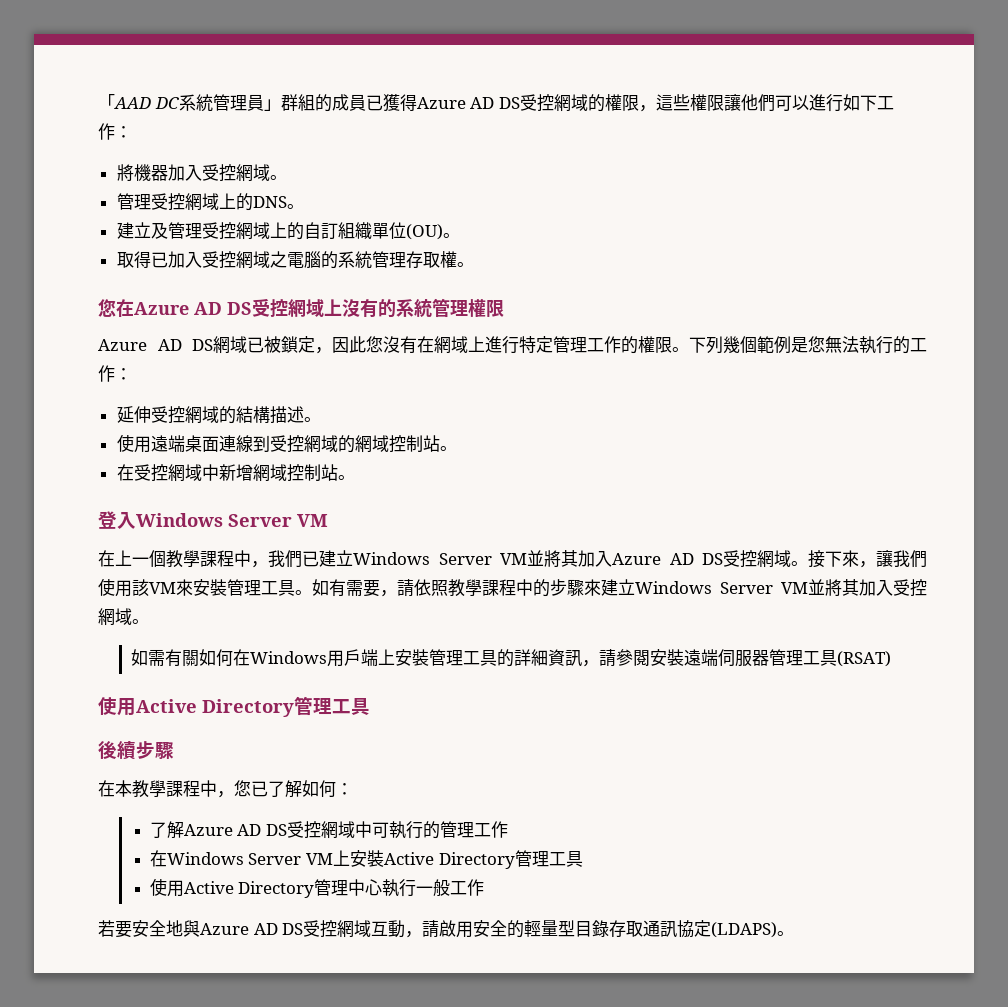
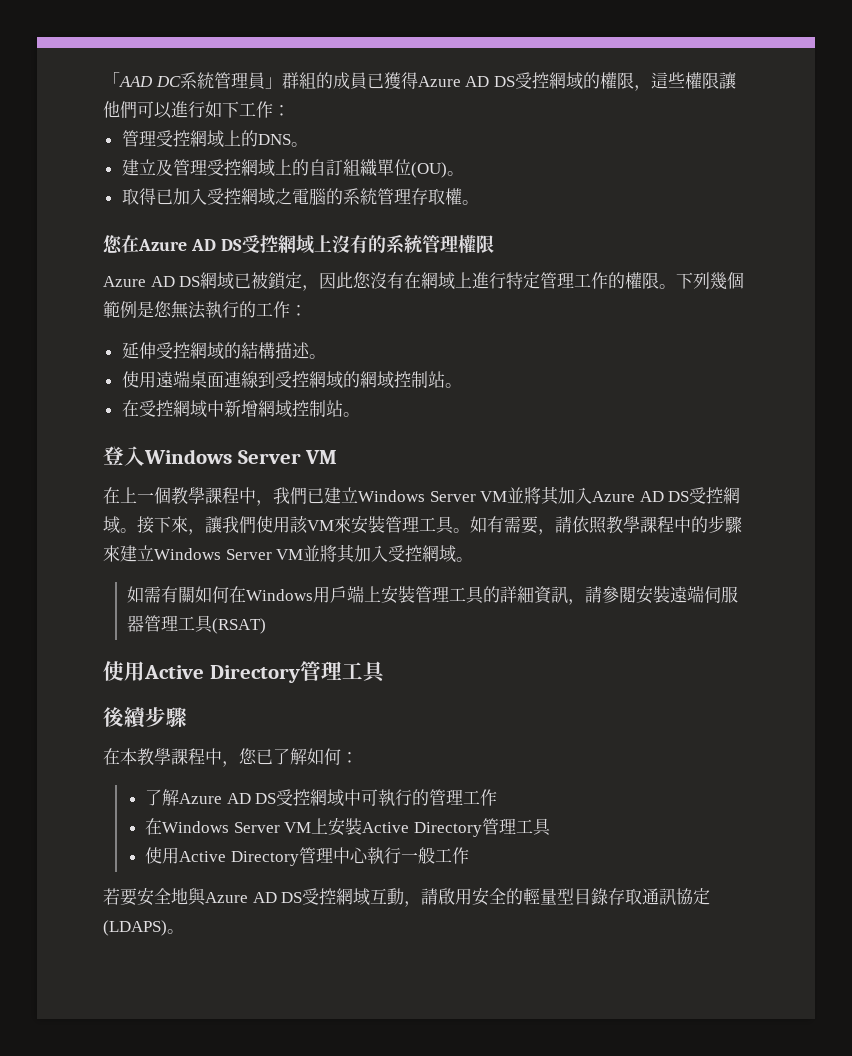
[116,164,287,182] // 將機器加入受控網域。 -> (290, 110) none

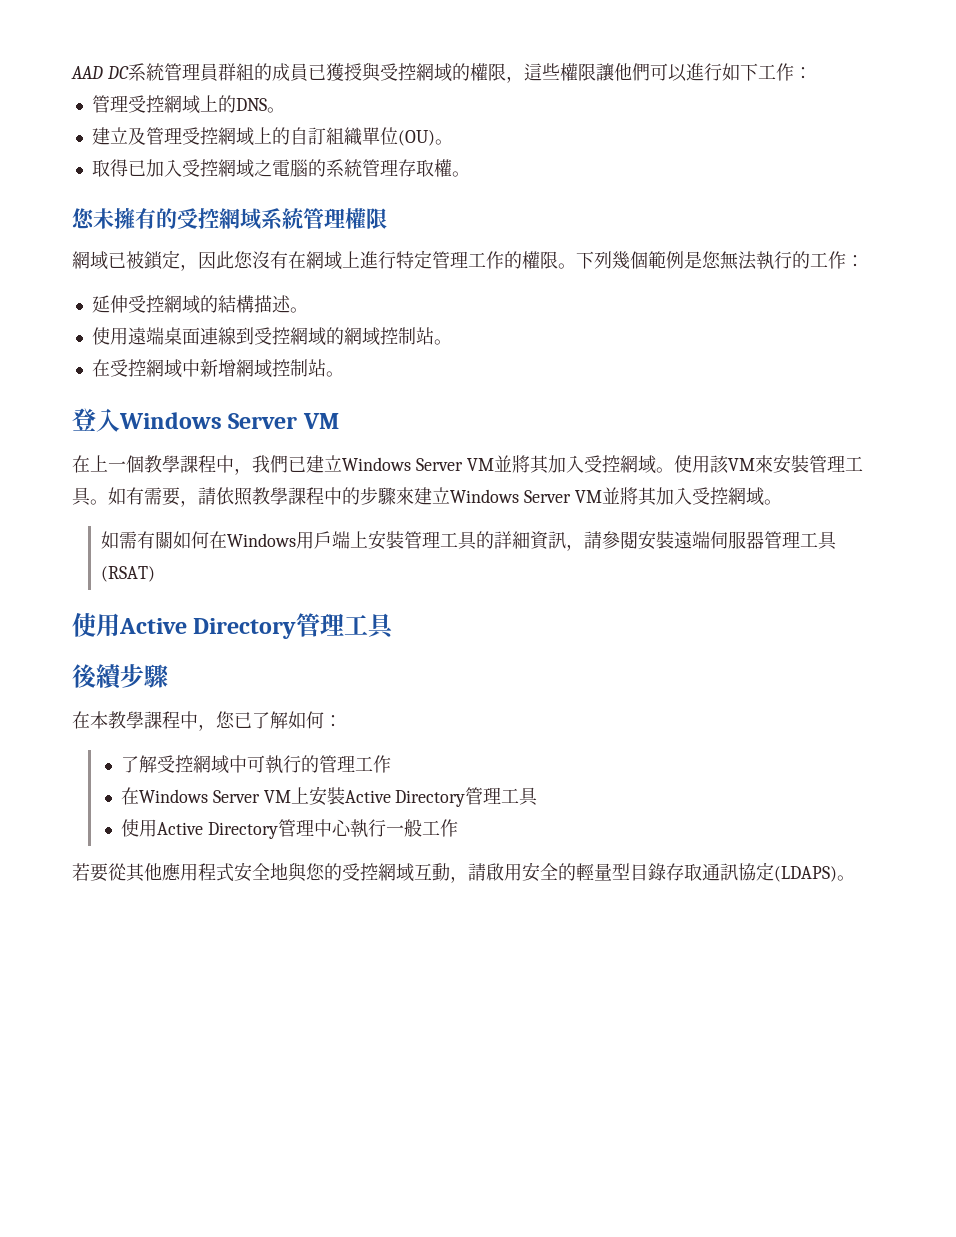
[103,72,120,87] 「 -> (71, 72) none
[264,77,282,89] 」 -> (218, 72) none
[400,72,515,89] 得Azure AD DS -> [343,62,381,82] 授與
[121,235,386,254] 在Azure AD DS受控網域上沒有的 -> [93,208,261,230] 未擁有的受控網域
[103,276,201,287] Azure AD DS -> (387, 218) none
[592,487,741,504] [103,516,256,535] Azure AD DS受控網域。接下來，讓我們 -> [583,455,674,474] 受控網域。
[179,793,277,804] Azure AD DS -> (157, 764) none
[137,888,303,906] 安全地與Azure AD DS -> [108,862,342,882] 從其他應用程式安全地與您的

